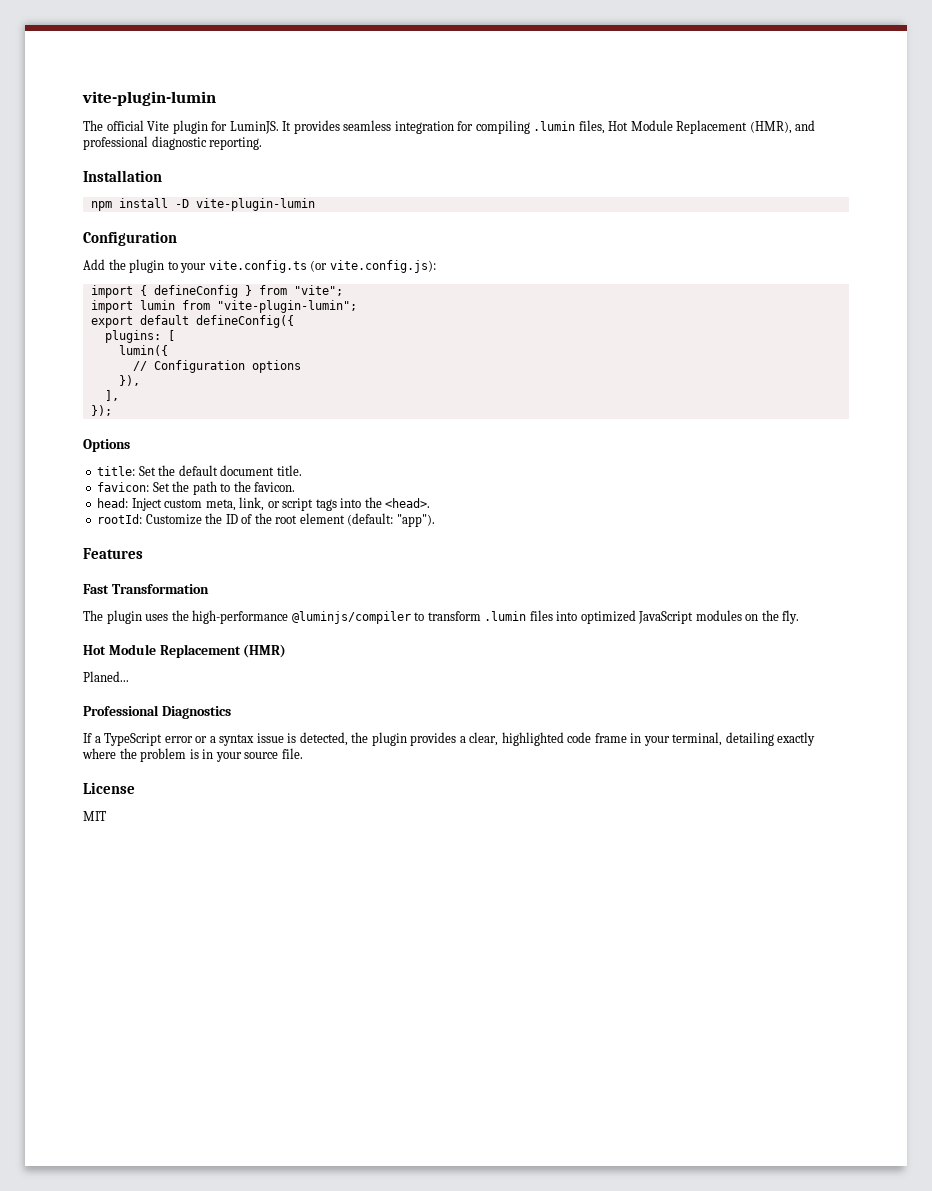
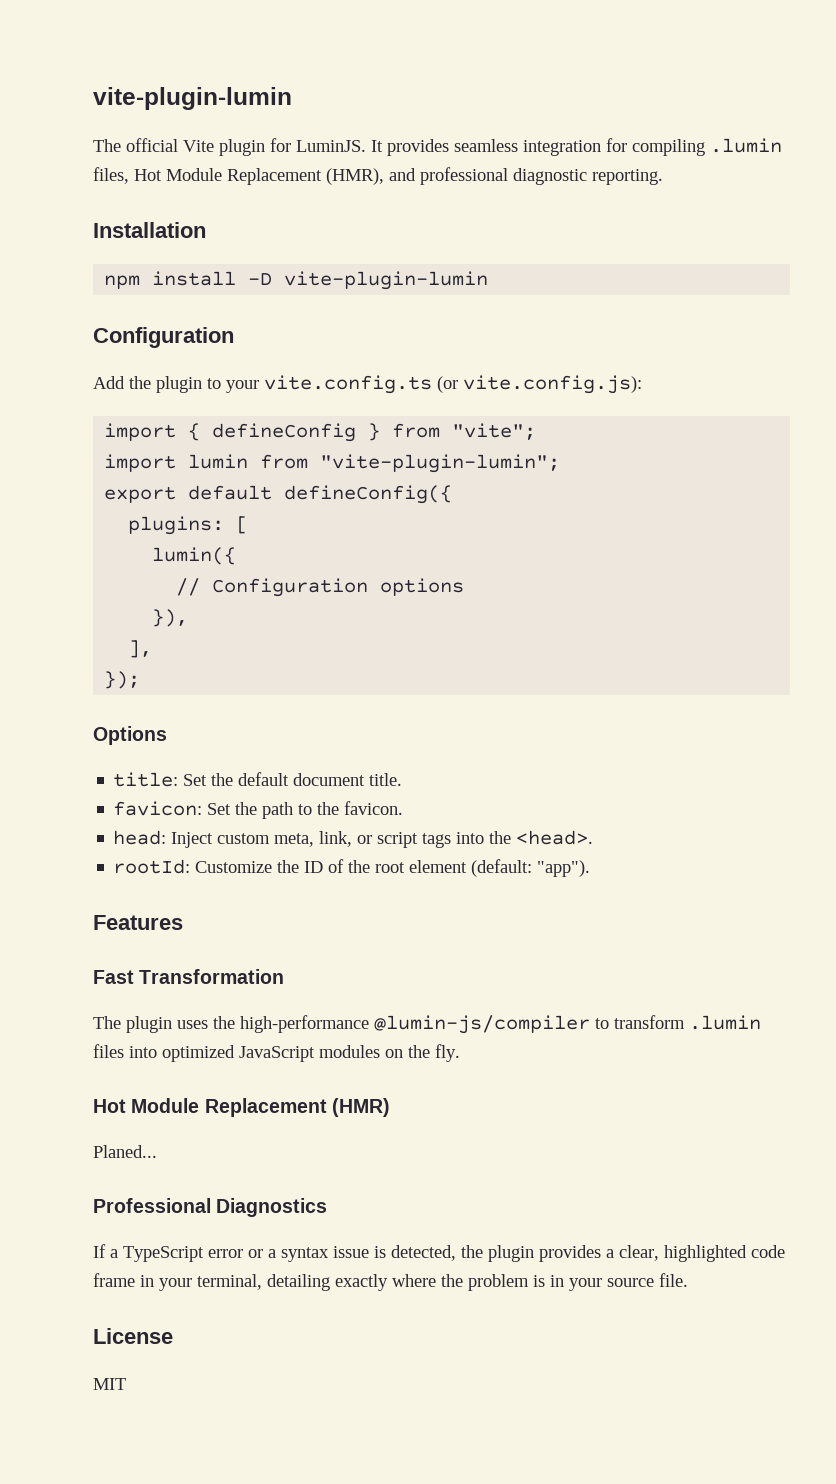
[291,611,411,624] @luminjs/compiler -> [374,1015,590,1034] @lumin-js/compiler

